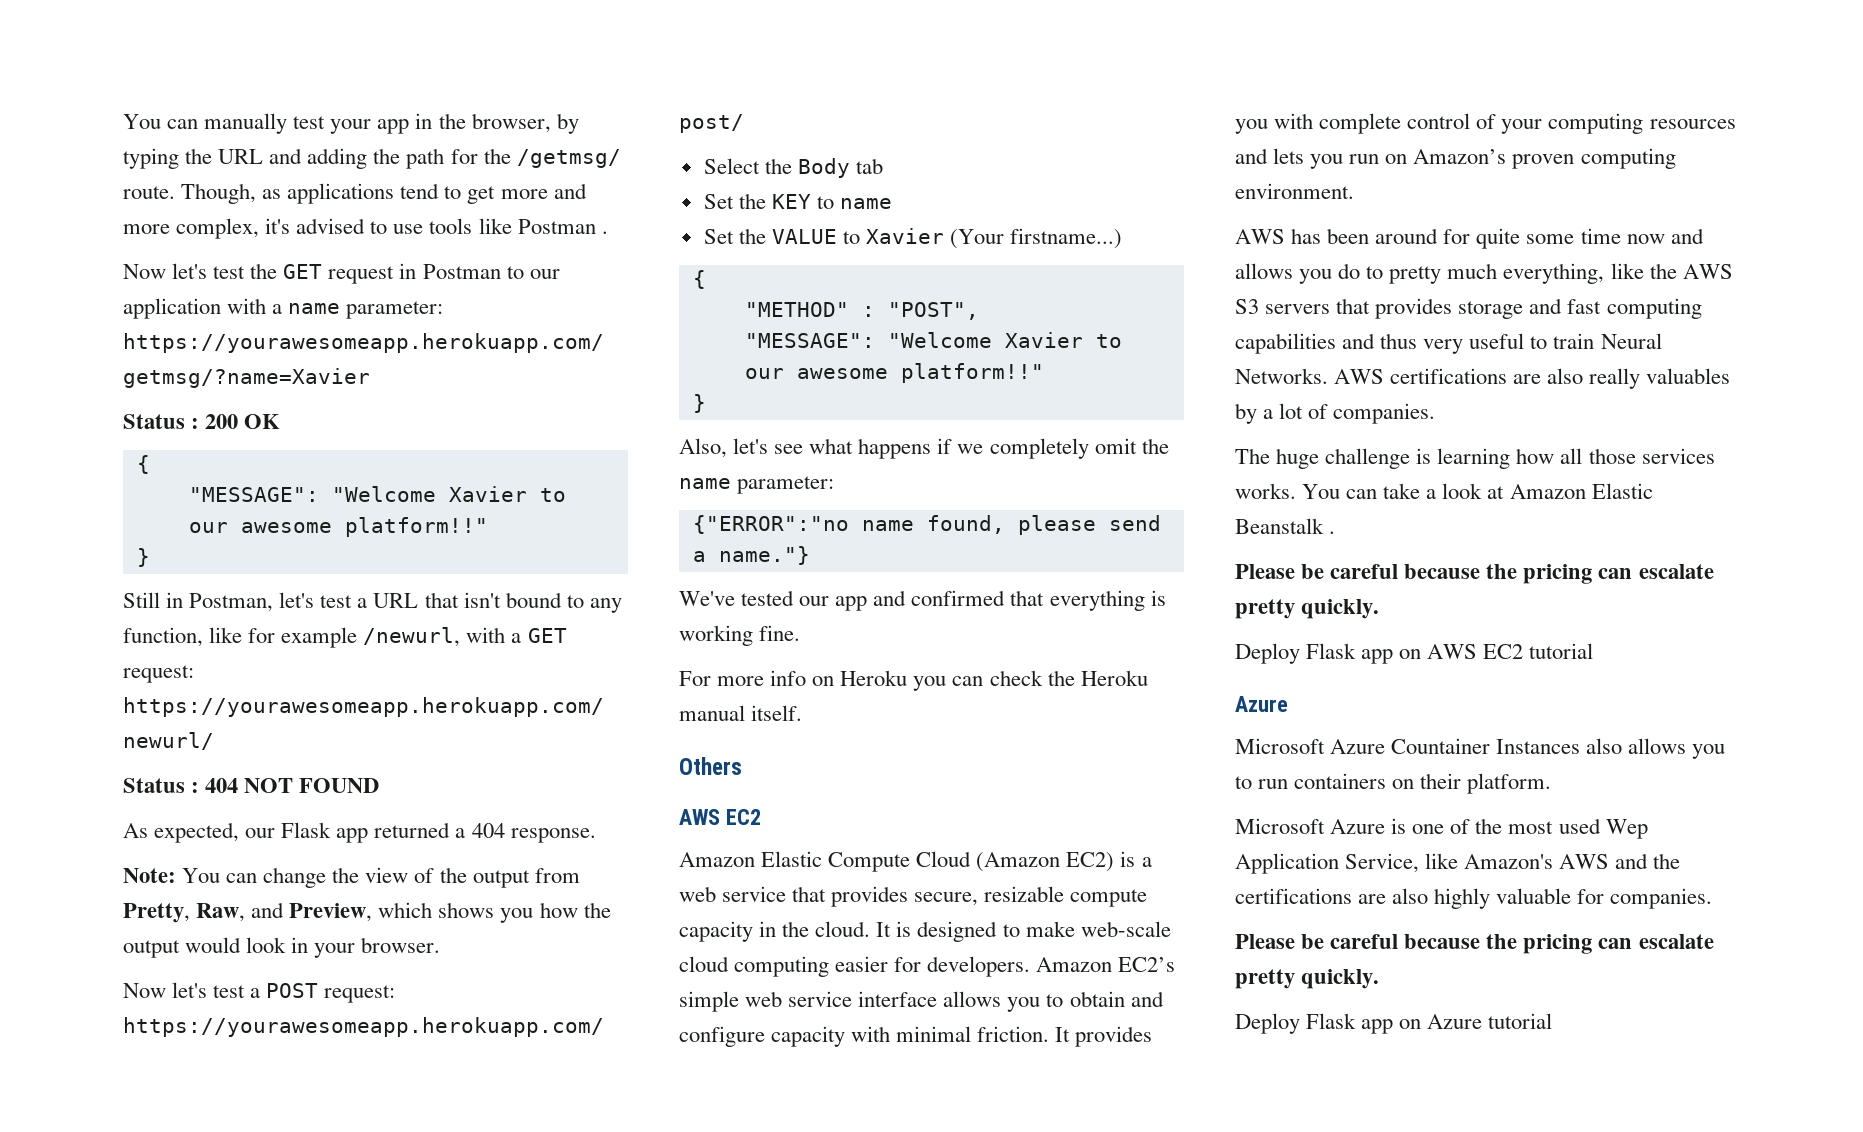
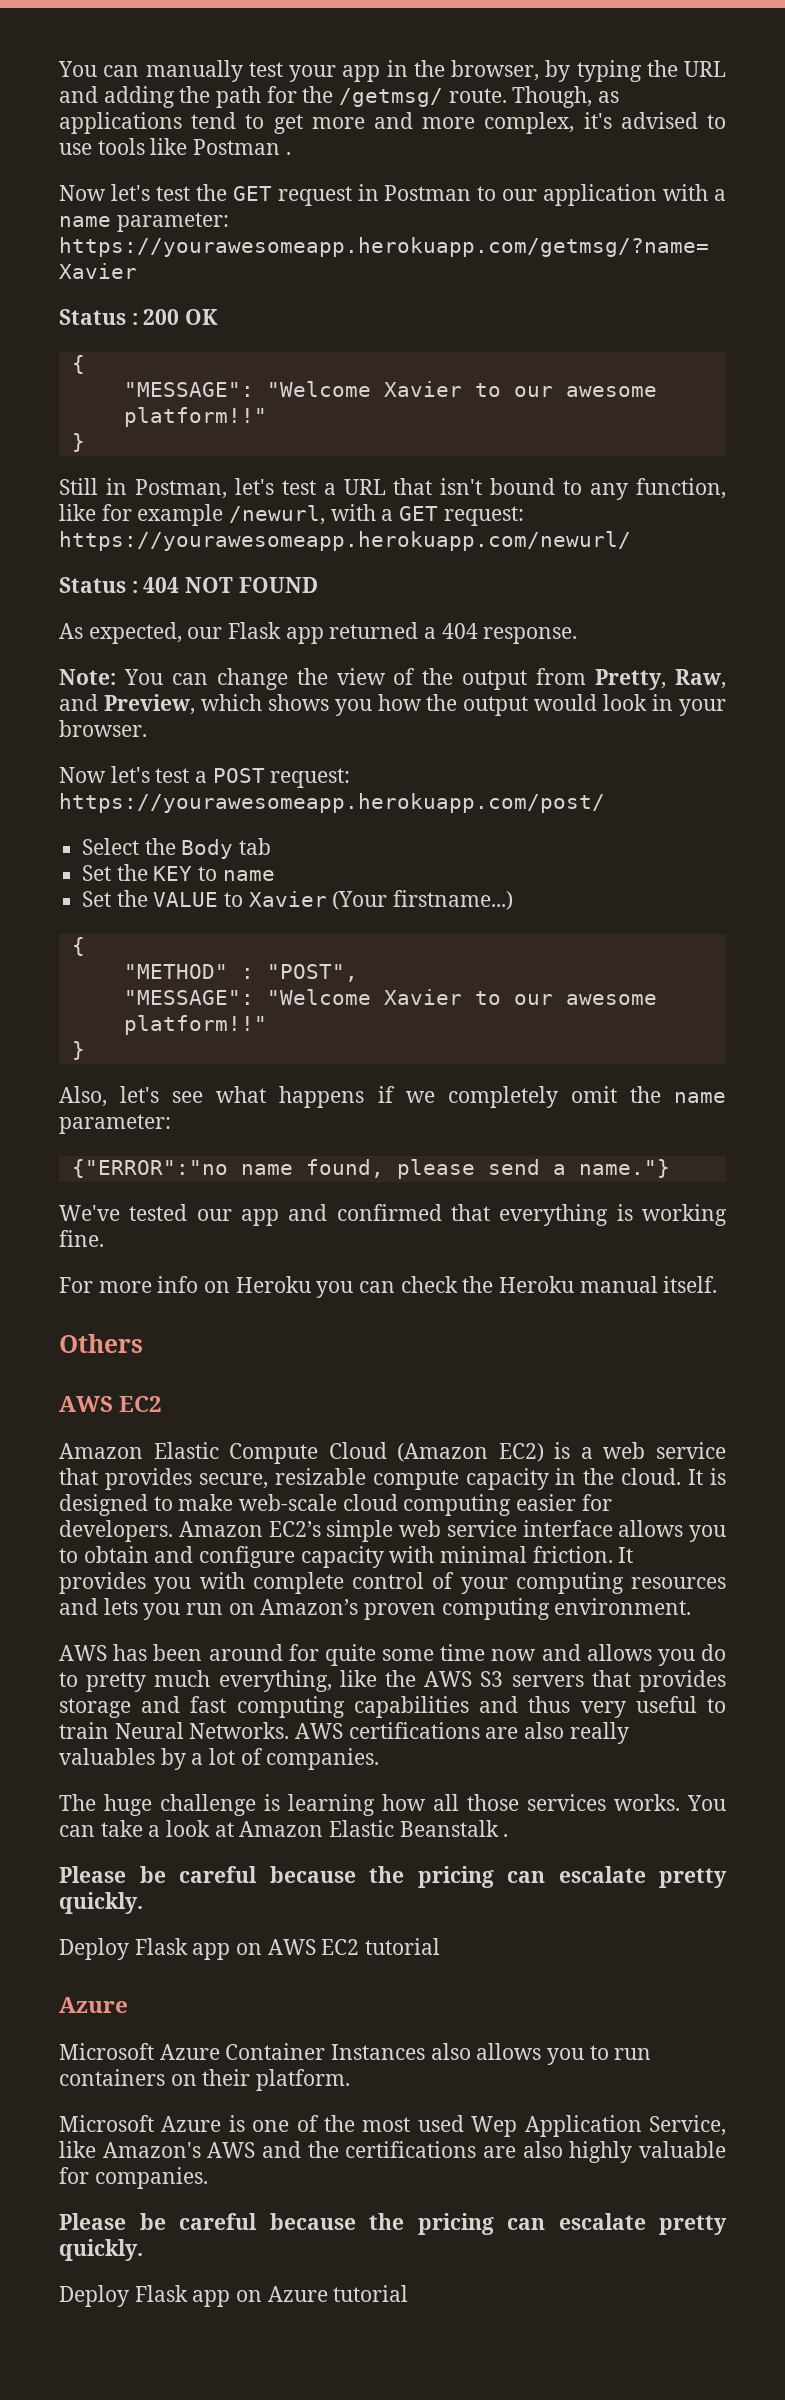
[1391,738,1491,754] Countainer -> [225,2043,326,2060] Container

